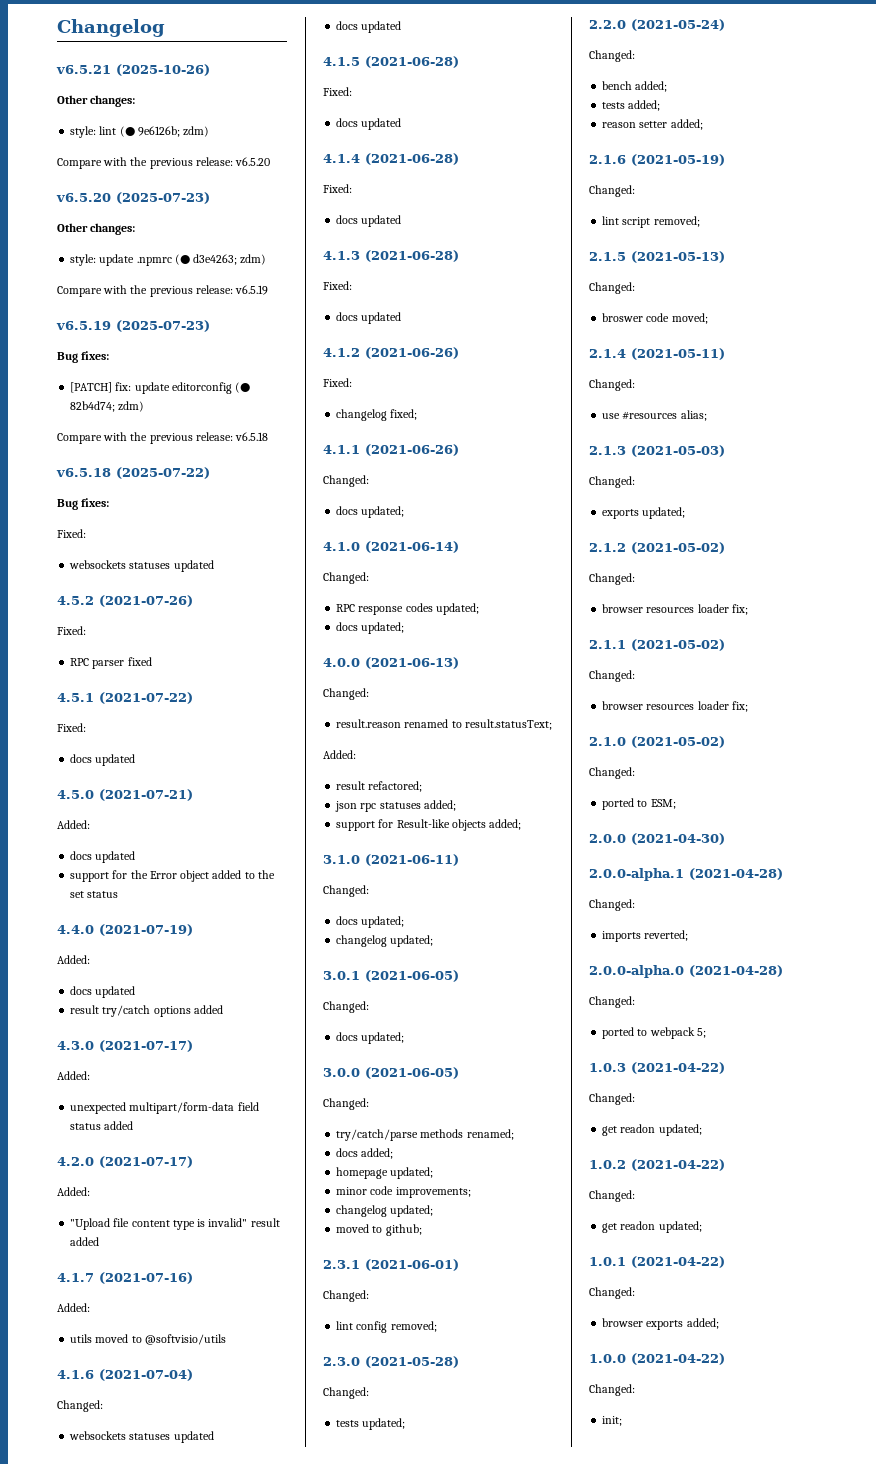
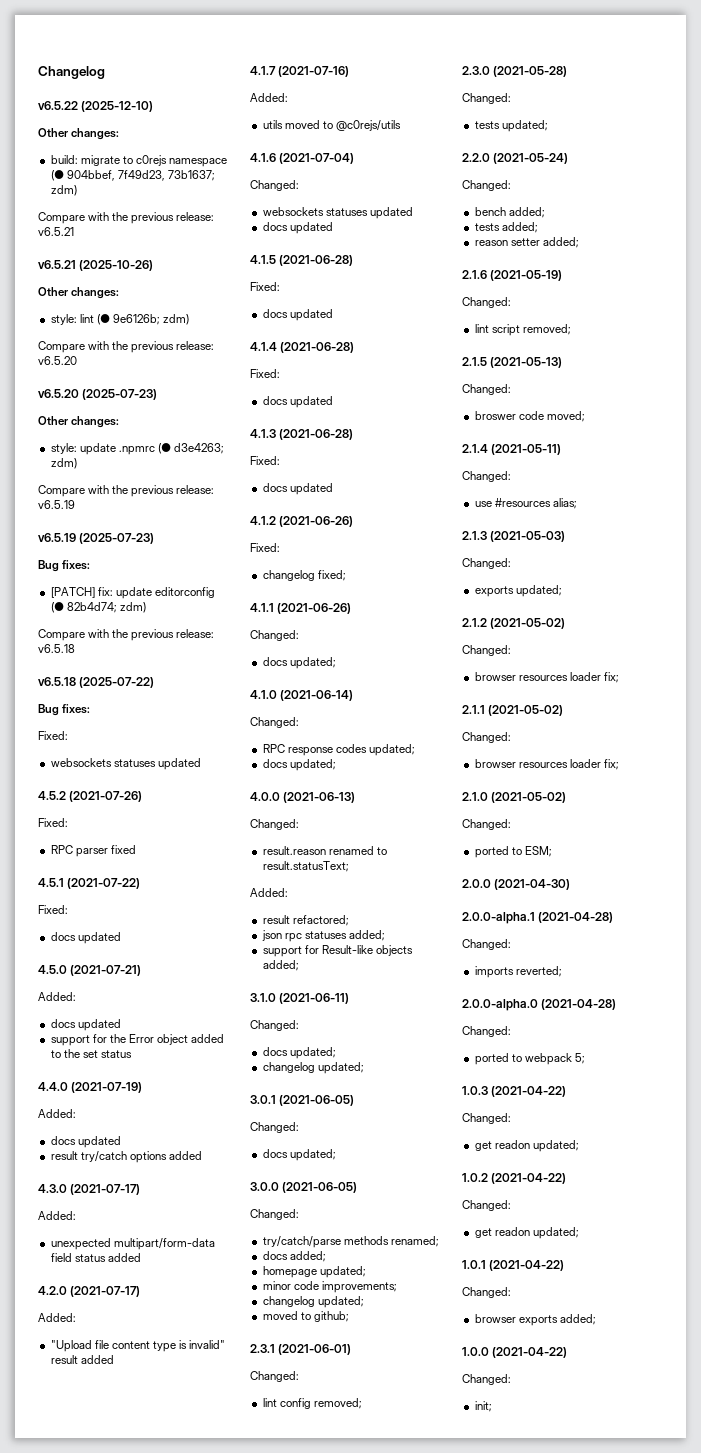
(165, 28) none -> [38,101,154,112] [38,128,120,140] [50,155,228,167] [50,170,215,181] [50,185,77,196] [38,212,215,224] [38,227,74,236] // v6.5.22 (2025-12-10) // Other changes: // build: migrate to c0rejs namespace (● 904bbef, 7f49d23, 73b1637; zdm) // Compare with the previous release: v6.5.21
[144,1334,226,1345] @softvisio/utils -> [335,120,401,131] @c0rejs/utils

